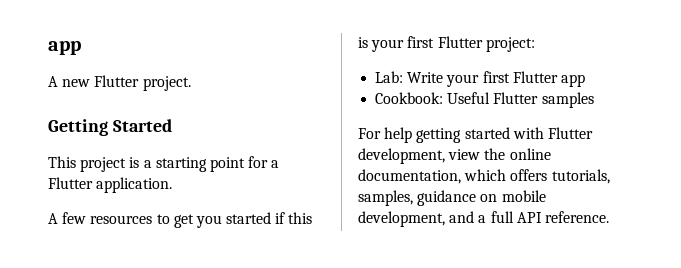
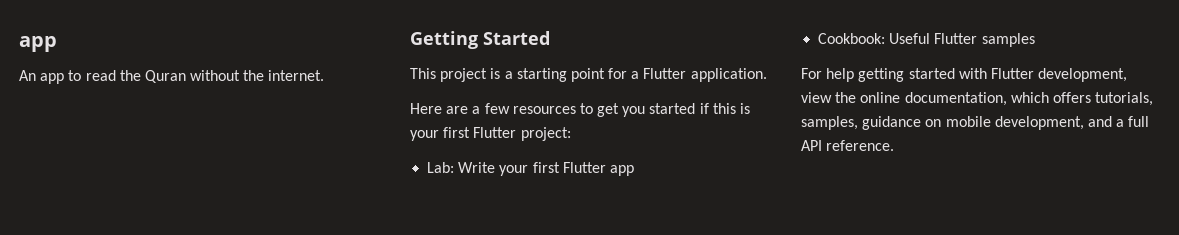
[48,41,81,55] [48,75,191,91] app // A new Flutter project. -> [19,36,57,52] [19,70,325,84] app // An app to read the Quran without the internet.
[48,213,58,224] A -> [410,103,481,114] Here are a

